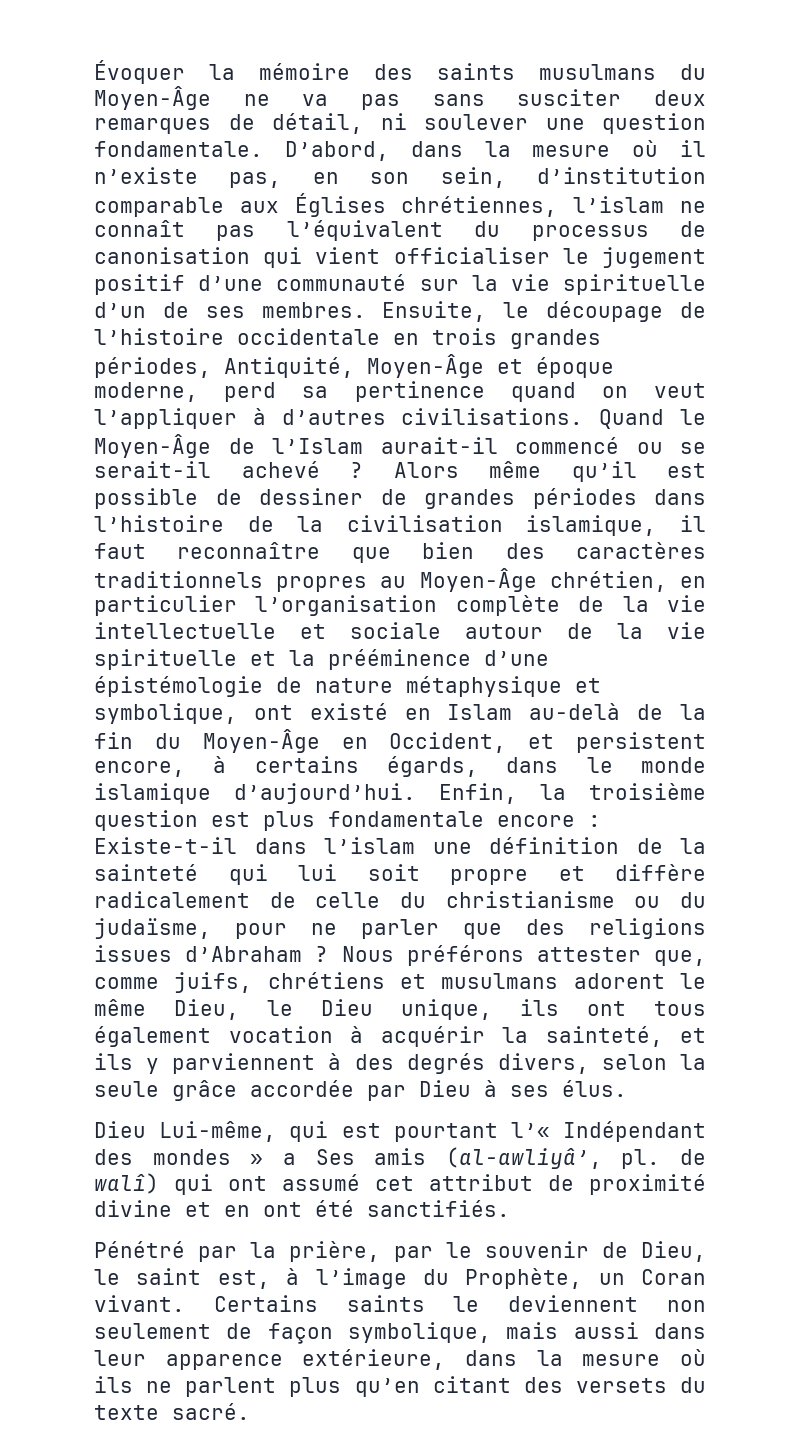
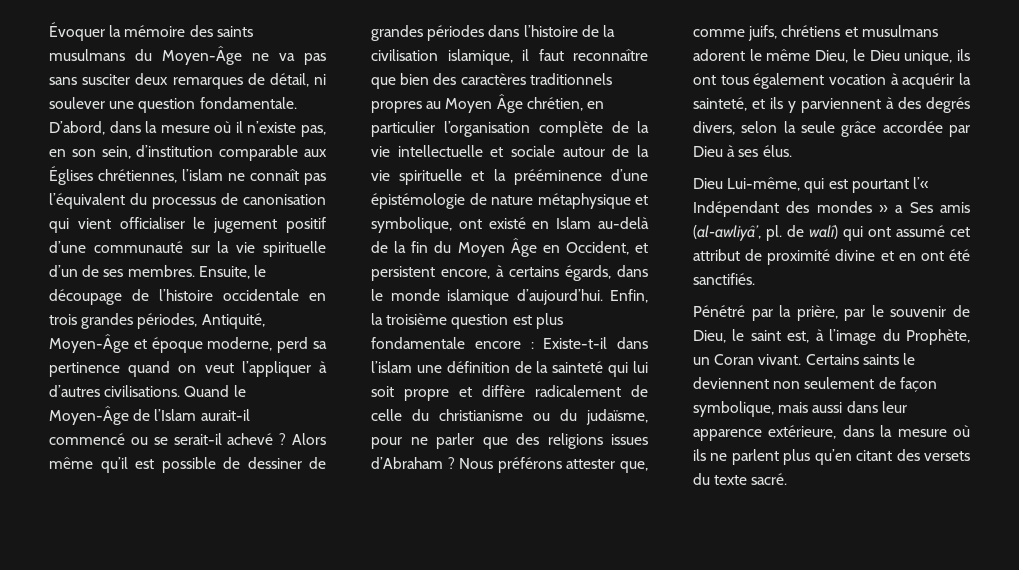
[419,568,537,592] Moyen-Âge -> [445,94,523,113] Moyen Âge
[202,729,320,753] Moyen-Âge -> [457,238,537,257] Moyen Âge

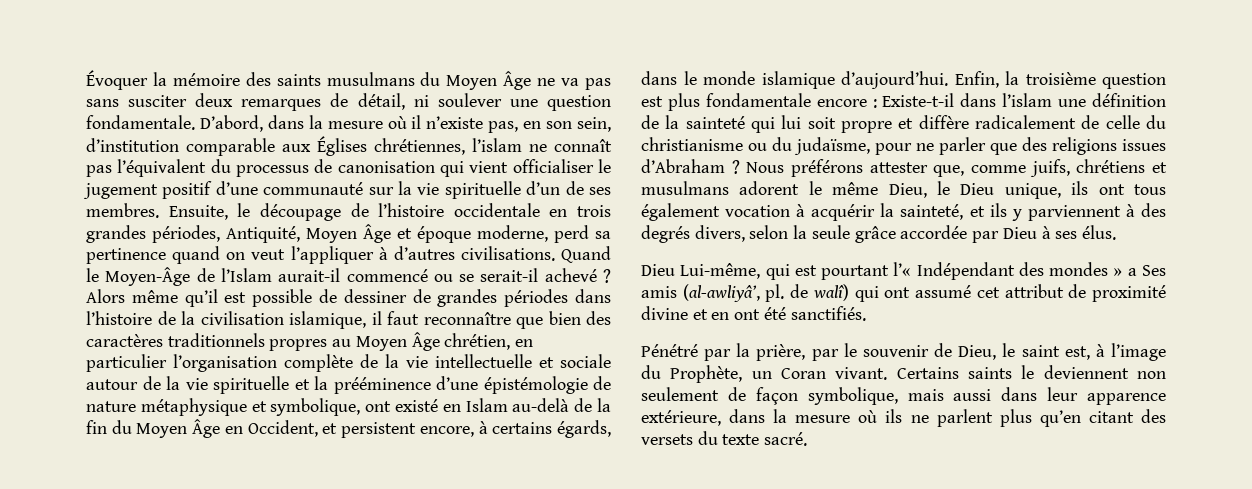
[162,46,242,65] Moyen-Âge -> [446,71,532,90] Moyen Âge
[49,334,129,353] Moyen-Âge -> [306,224,391,243] Moyen Âge

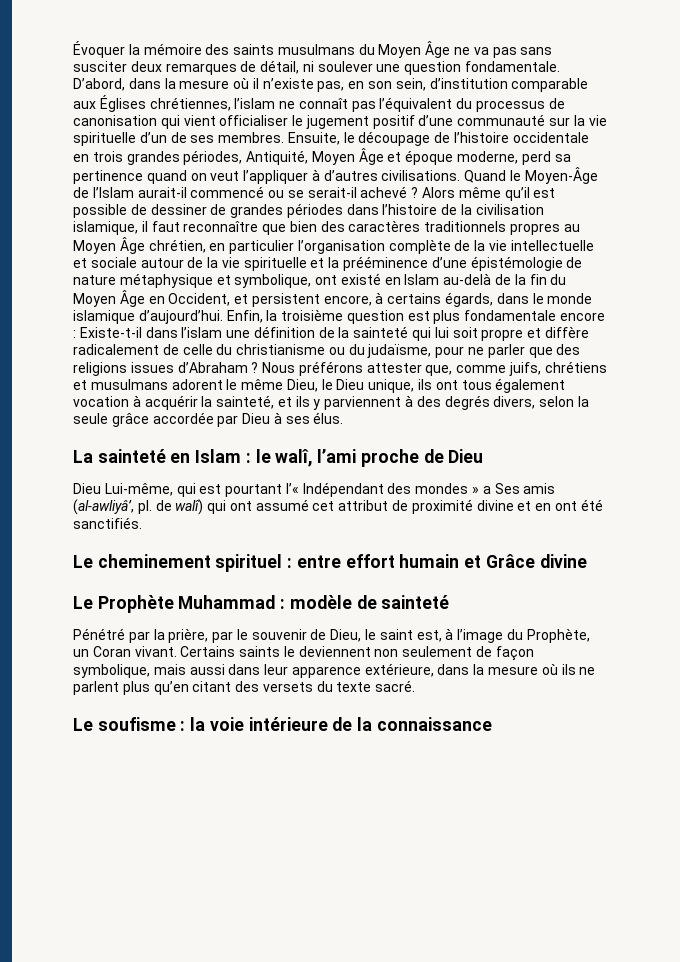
(1116, 232) none -> [73,449,484,467] // La sainteté en Islam : le walî, l’ami proche de Dieu
(866, 313) none -> [73,554,587,572] [73,595,450,613] // Le cheminement spirituel : entre effort humain et Grâce divine // Le Prophète Muhammad : modèle de sainteté
(808, 439) none -> [73,717,492,731] // Le soufisme : la voie intérieure de la connaissance

